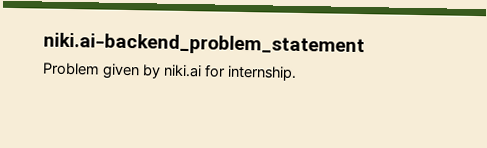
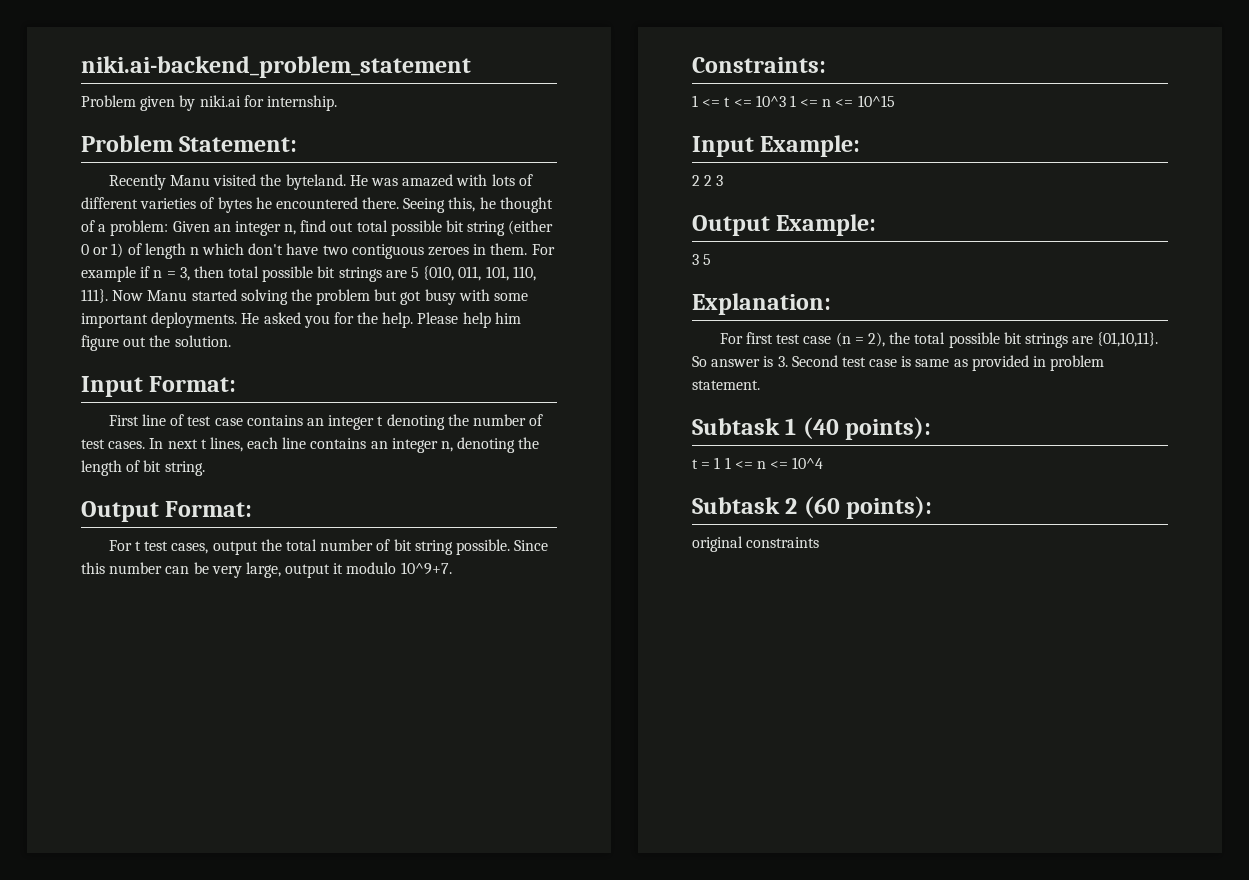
(298, 73) none -> [81,135,298,152] [108,174,533,190] [81,197,553,213] [81,220,554,236] [81,243,555,259] [81,266,536,282] [81,289,529,305] [81,312,521,328] [81,335,231,351] [81,376,237,397] [108,414,544,430] [81,437,540,453] [81,460,205,476] [81,501,253,522] [108,539,549,555] [81,562,452,578] [692,57,826,73] [692,95,895,107] [692,135,861,157] [692,175,724,186] [692,214,877,236] [692,254,712,265] [692,293,831,315] [719,332,1159,348] [692,355,1105,371] [692,380,760,390] [692,417,932,440] [692,457,824,469] [692,496,933,519] [692,536,820,552] // Problem Statement: // Recently Manu visited the byteland. He was amazed with lots of different varieties of bytes he encountered there. Seeing this, he thought of a problem: Given an integer n, find out total possible bit string (either 0 or 1) of length n which don't have two contiguous zeroes in them. For example if n = 3, then total possible bit strings are 5 {010, 011, 101, 110, 111}. Now Manu started solving the problem but got busy with some important deployments. He asked you for the help. Please help him figure out the solution. // Input Format: // First line of test case contains an integer t denoting the number of test cases. In next t lines, each line contains an integer n, denoting the length of bit string. // Output Format: // For t test cases, output the total number of bit string possible. Since this number can be very large, output it modulo 10^9+7. // Constraints: // 1 <= t <= 10^3 1 <= n <= 10^15 // Input Example: // 2 2 3 // Output Example: // 3 5 // Explanation: // For first test case (n = 2), the total possible bit strings are {01,10,11}. So answer is 3. Second test case is same as provided in problem statement. // Subtask 1 (40 points): // t = 1 1 <= n <= 10^4 // Subtask 2 (60 points): // original constraints

